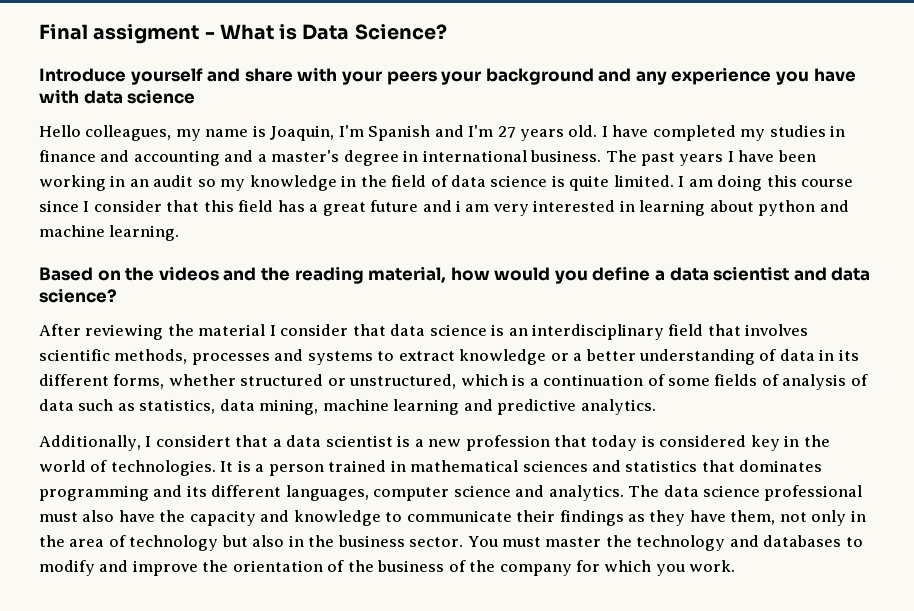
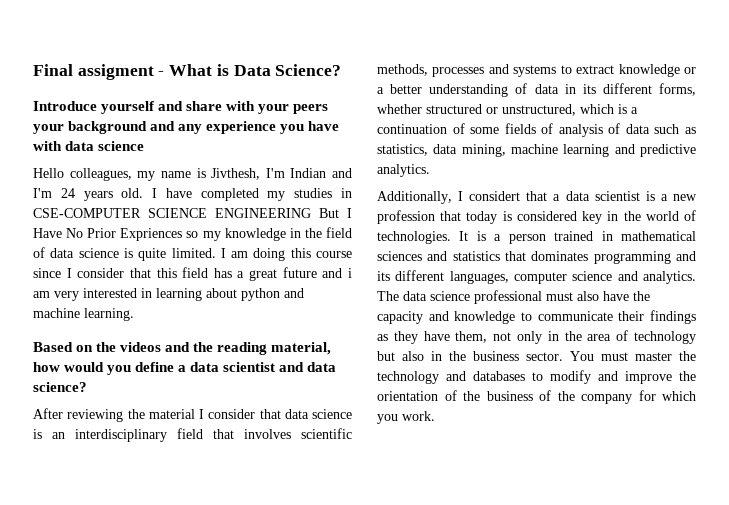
[270,125,431,141] Joaquin, I'm Spanish -> [211,168,327,180] Jivthesh, I'm Indian
[497,126,516,138] 27 -> [60,188,75,198] 24
[39,150,816,166] [39,175,194,191] finance and accounting and a master's degree in international business. The past years I have been working in an audit -> [33,208,352,218] [33,228,183,241] CSE-COMPUTER SCIENCE ENGINEERING But I Have No Prior Expriences

